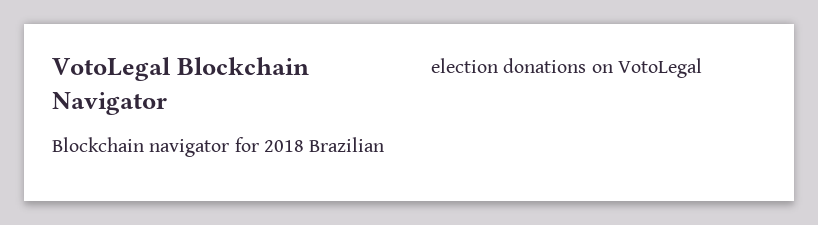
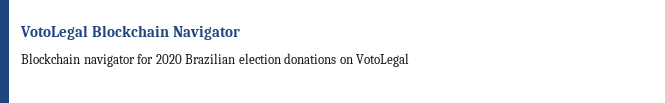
[263,140,304,152] 2018 -> [155,54,182,64] 2020

